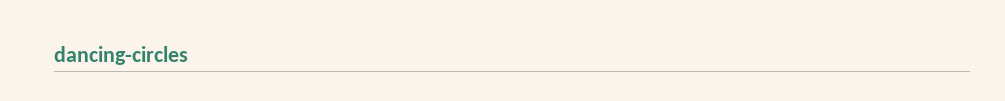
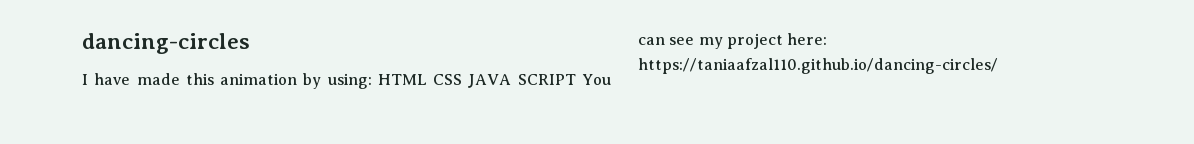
(188, 55) none -> [82,73,612,89] [638,33,828,49] [638,58,998,74] // I have made this animation by using: HTML CSS JAVA SCRIPT You can see my project here: https://taniaafzal110.github.io/dancing-circles/

